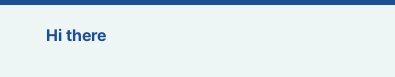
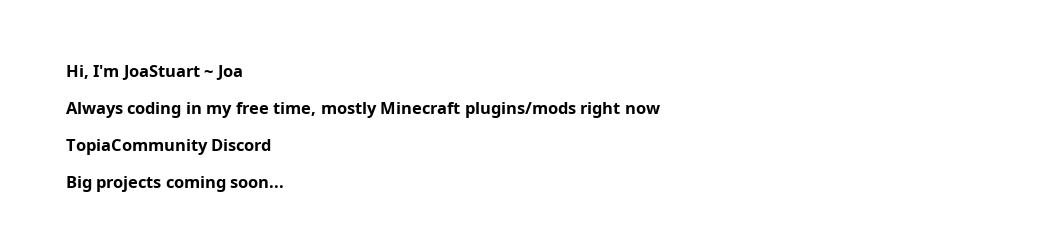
[46,28,107,42] Hi there -> [66,65,243,80] [66,102,660,118] [66,139,272,155] [66,176,285,192] Hi, I'm JoaStuart ~ Joa // Always coding in my free time, mostly Minecraft plugins/mods right now // TopiaCommunity Discord // Big projects coming soon...

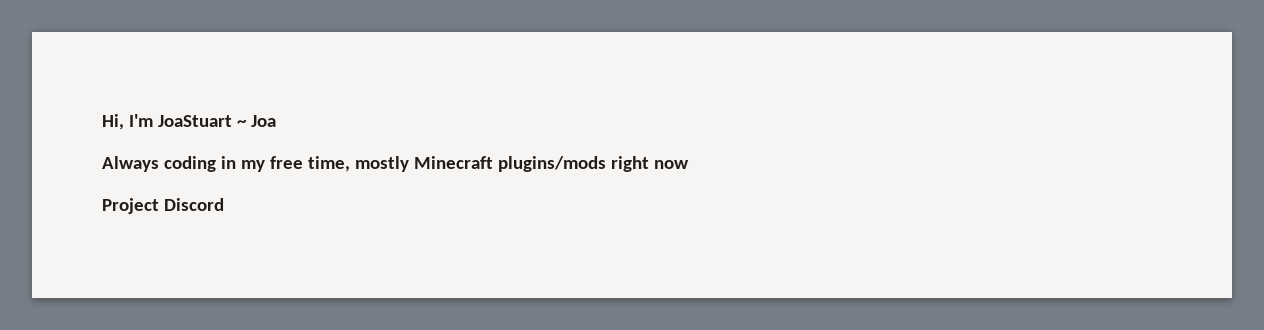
[66,139,208,155] TopiaCommunity -> [102,198,159,214] Project
[66,176,285,192] // Big projects coming soon... -> (224, 204) none

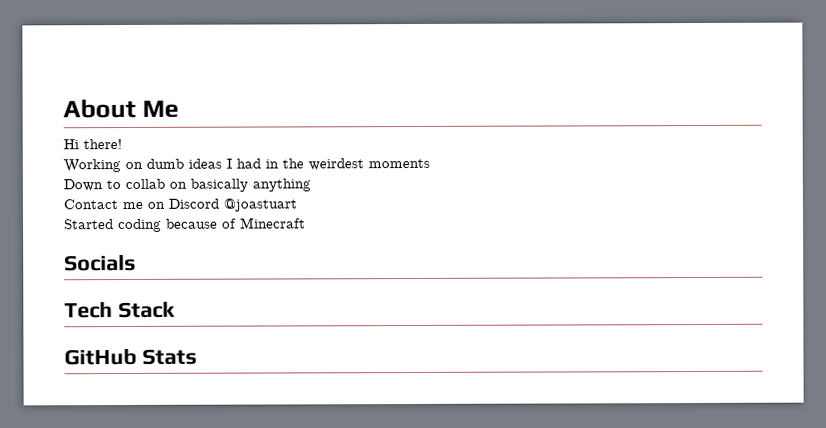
[102,114,276,130] [102,156,689,172] [102,198,224,214] Hi, I'm JoaStuart ~ Joa // Always coding in my free time, mostly Minecraft plugins/mods right now // Project Discord -> [63,98,179,119] [63,139,122,150] [63,158,430,173] [63,178,311,192] [63,198,297,212] [64,217,306,233] [64,253,136,272] [64,300,175,319] [64,347,197,366] About Me // Hi there! // Working on dumb ideas I had in the weirdest moments // Down to collab on basically anything // Contact me on Discord @joastuart // Started coding because of Minecraft // Socials // Tech Stack // GitHub Stats

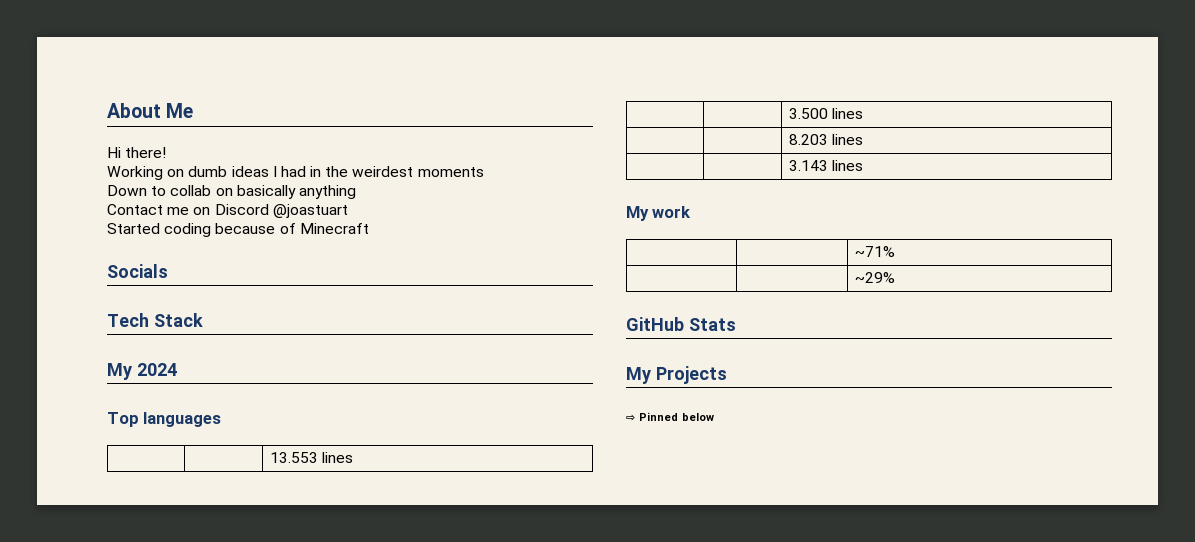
[64,347,197,366] GitHub Stats -> [107,363,177,380] [107,412,222,427] [270,452,354,463] [789,108,864,119] [789,134,864,145] [789,160,864,171] [626,206,692,221] [855,246,896,257] [855,272,896,283] [626,317,736,331] [626,366,727,384] [626,412,715,421] My 2024 // Top languages // | | 13.553 lines // | | 3.500 lines // | | 8.203 lines // | | 3.143 lines // My work // | | ~71% // | | ~29% // GitHub Stats // My Projects // ⇨ Pinned below

